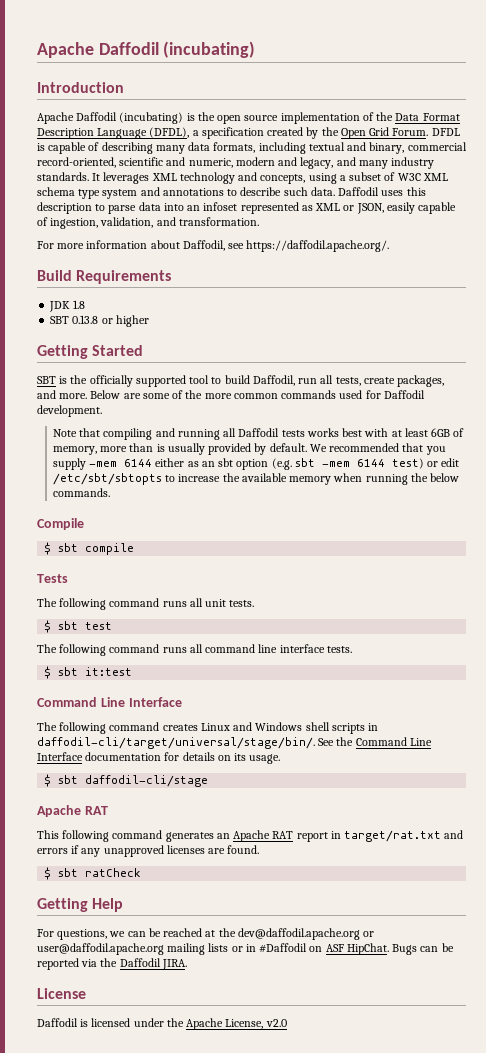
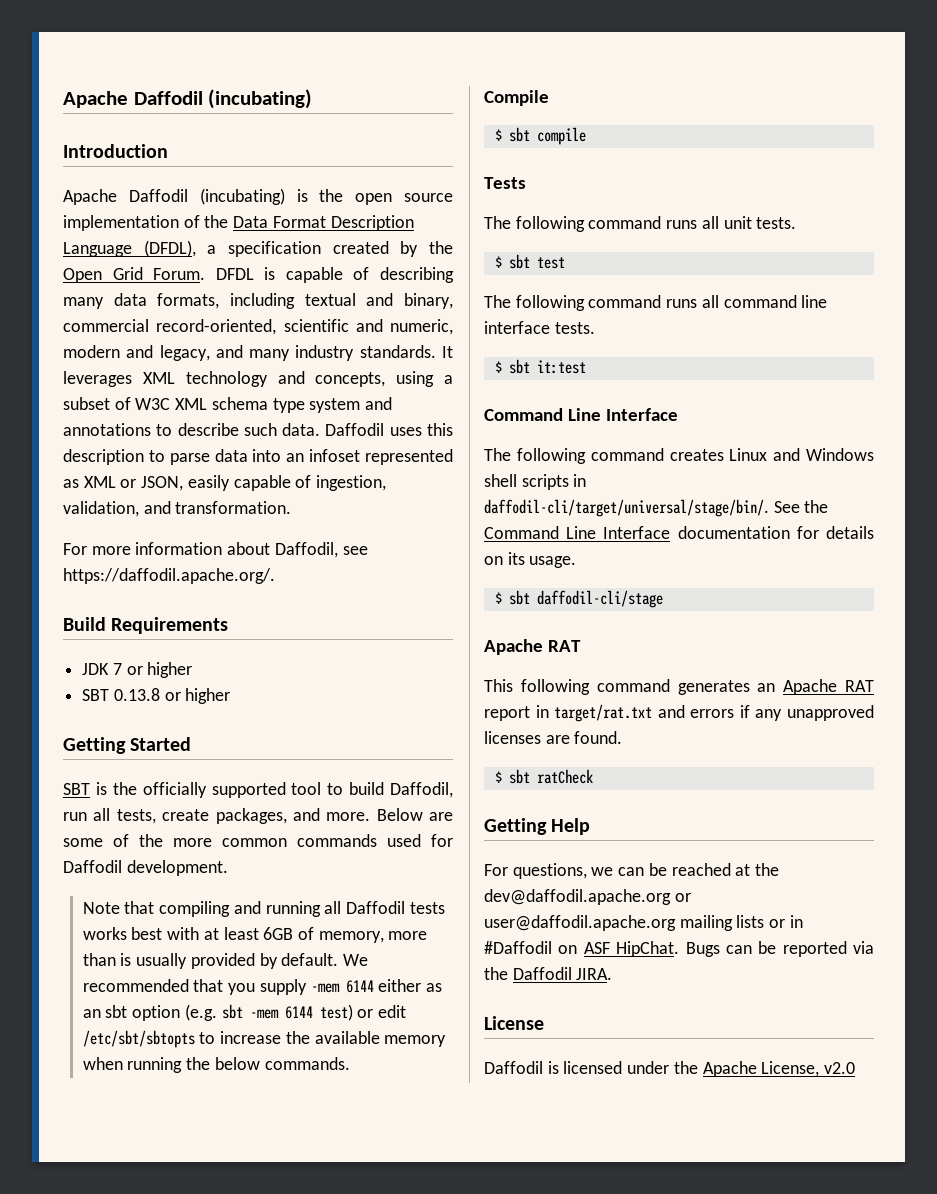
[73,300,86,309] 1.8 -> [112,662,193,678] 7 or higher

